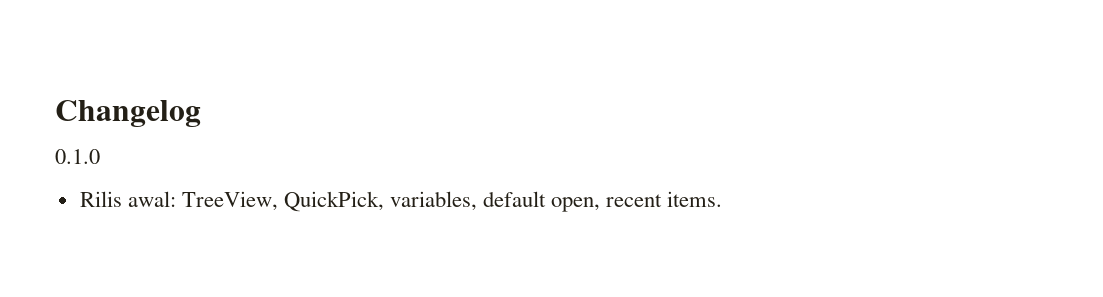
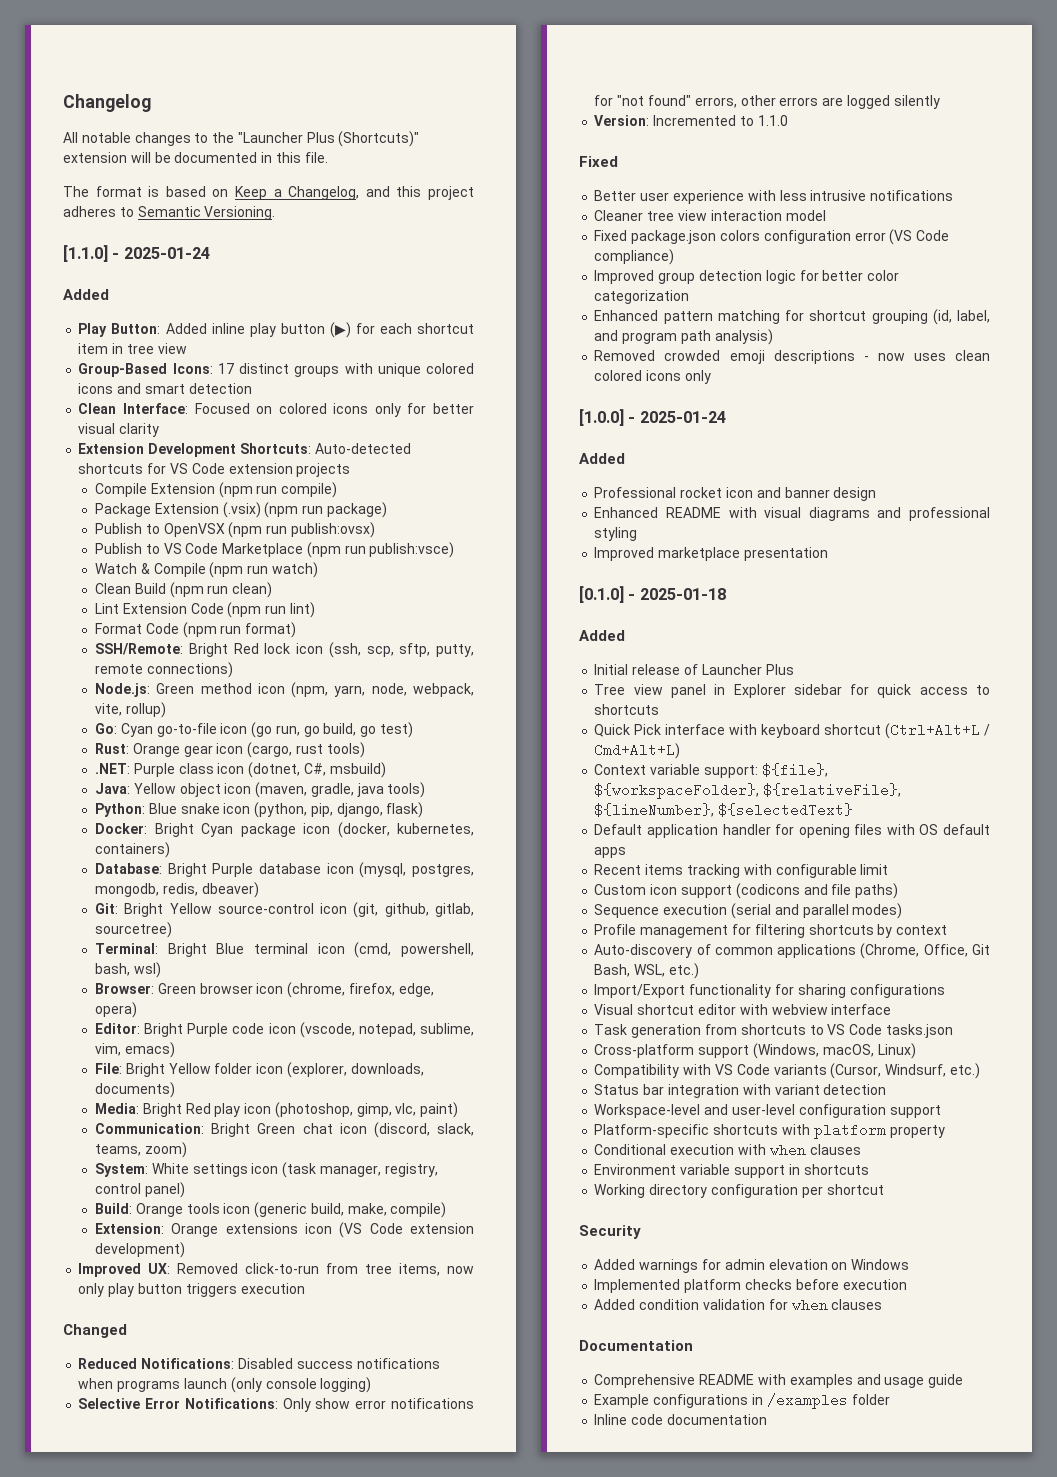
[55,149,100,164] [79,191,723,212] 0.1.0 // Rilis awal: TreeView, QuickPick, variables, default open, recent items. -> [63,131,420,147] [63,152,328,163] [63,186,474,200] [63,206,276,220] [63,245,210,262] [63,289,109,300] [78,322,474,338] [78,343,187,354] [78,363,474,377] [78,383,252,394] [78,403,474,417] [78,423,160,437] [78,443,411,457] [78,463,351,477] [94,482,338,498] [94,502,387,518] [94,522,375,538] [94,542,455,558] [94,562,318,578] [94,582,273,598] [94,602,315,618] [94,622,297,638] [94,642,475,658] [94,662,233,678] [94,682,474,698] [94,702,166,718] [94,722,414,738] [94,742,365,758] [94,762,386,778] [94,782,426,798] [94,802,424,818] [94,822,474,838] [94,842,170,858] [94,862,475,878] [94,882,259,898] [94,902,474,918] [94,922,172,938] [94,942,475,958] [94,962,161,978] [94,982,434,998] [94,1002,137,1018] [94,1022,475,1038] [94,1042,175,1058] [94,1062,424,1078] [94,1082,175,1098] [94,1102,459,1118] [94,1122,475,1138] [94,1142,187,1158] [94,1162,438,1178] [94,1182,185,1198] [94,1202,447,1218] [94,1222,474,1238] [94,1242,185,1258] [78,1263,474,1277] [78,1283,305,1297] [63,1324,127,1338] [78,1358,440,1369] [78,1377,372,1393] [78,1398,474,1412] [594,95,940,109] [594,115,788,126] [579,156,618,167] [594,190,954,204] [594,210,826,221] [594,229,950,245] [594,249,675,265] [594,270,900,284] [594,290,690,304] [594,309,990,325] [594,329,773,345] [594,350,990,364] [594,370,711,384] [579,409,726,426] [579,453,625,464] [594,487,877,501] [594,507,990,521] [594,527,638,541] [594,547,828,561] [579,586,726,603] [579,630,625,641] [594,664,794,675] [594,684,990,698] [594,704,660,715] [594,723,990,739] [594,743,681,759] [594,763,828,778] [594,783,902,799] [594,803,854,817] [594,824,990,838] [594,847,627,858] [594,864,889,878] [594,883,899,899] [594,903,903,919] [594,924,948,938] [594,943,990,959] [594,963,699,979] [594,984,945,998] [594,1004,892,1015] [594,1024,953,1038] [594,1043,916,1059] [594,1063,980,1079] [594,1084,887,1098] [594,1104,941,1118] [594,1123,945,1139] [594,1143,861,1157] [594,1164,869,1178] [594,1184,884,1198] [579,1225,641,1239] [594,1259,910,1273] [594,1279,907,1293] [594,1298,883,1312] [579,1340,693,1351] [594,1374,964,1388] [594,1393,890,1409] [594,1414,767,1425] All notable changes to the "Launcher Plus (Shortcuts)" extension will be documented in this file. // The format is based on Keep a Changelog, and this project adheres to Semantic Versioning. // [1.1.0] - 2025-01-24 // Added // Play Button: Added inline play button (▶) for each shortcut item in tree view // Group-Based Icons: 17 distinct groups with unique colored icons and smart detection // Clean Interface: Focused on colored icons only for better visual clarity // Extension Development Shortcuts: Auto-detected shortcuts for VS Code extension projects // Compile Extension (npm run compile) // Package Extension (.vsix) (npm run package) // Publish to OpenVSX (npm run publish:ovsx) // Publish to VS Code Marketplace (npm run publish:vsce) // Watch & Compile (npm run watch) // Clean Build (npm run clean) // Lint Extension Code (npm run lint) // Format Code (npm run format) // SSH/Remote: Bright Red lock icon (ssh, scp, sftp, putty, remote connections) // Node.js: Green method icon (npm, yarn, node, webpack, vite, rollup) // Go: Cyan go-to-file icon (go run, go build, go test) // Rust: Orange gear icon (cargo, rust tools) // .NET: Purple class icon (dotnet, C#, msbuild) // Java: Yellow object icon (maven, gradle, java tools) // Python: Blue snake icon (python, pip, django, flask) // Docker: Bright Cyan package icon (docker, kubernetes, containers) // Database: Bright Purple database icon (mysql, postgres, mongodb, redis, dbeaver) // Git: Bright Yellow source-control icon (git, github, gitlab, sourcetree) // Terminal: Bright Blue terminal icon (cmd, powershell, bash, wsl) // Browser: Green browser icon (chrome, firefox, edge, opera) // Editor: Bright Purple code icon (vscode, notepad, sublime, vim, emacs) // File: Bright Yellow folder icon (explorer, downloads, documents) // Media: Bright Red play icon (photoshop, gimp, vlc, paint) // Communication: Bright Green chat icon (discord, slack, teams, zoom) // System: White settings icon (task manager, registry, control panel) // Build: Orange tools icon (generic build, make, compile) // Extension: Orange extensions icon (VS Code extension development) // Improved UX: Removed click-to-run from tree items, now only play button triggers execution // Changed // Reduced Notifications: Disabled success notifications when programs launch (only console logging) // Selective Error Notifications: Only show error notifications for "not found" errors, other errors are logged silently // Version: Incremented to 1.1.0 // Fixed // Better user experience with less intrusive notifications // Cleaner tree view interaction model // Fixed package.json colors configuration error (VS Code compliance) // Improved group detection logic for better color categorization // Enhanced pattern matching for shortcut grouping (id, label, and program path analysis) // Removed crowded emoji descriptions - now uses clean colored icons only // [1.0.0] - 2025-01-24 // Added // Professional rocket icon and banner design // Enhanced README with visual diagrams and professional styling // Improved marketplace presentation // [0.1.0] - 2025-01-18 // Added // Initial release of Launcher Plus // Tree view panel in Explorer sidebar for quick access to shortcuts // Quick Pick interface with keyboard shortcut (Ctrl+Alt+L / Cmd+Alt+L) // Context variable support: ${file}, ${workspaceFolder}, ${relativeFile}, ${lineNumber}, ${selectedText} // Default application handler for opening files with OS default apps // Recent items tracking with configurable limit // Custom icon support (codicons and file paths) // Sequence execution (serial and parallel modes) // Profile management for filtering shortcuts by context // Auto-discovery of common applications (Chrome, Office, Git Bash, WSL, etc.) // Import/Export functionality for sharing configurations // Visual shortcut editor with webview interface // Task generation from shortcuts to VS Code tasks.json // Cross-platform support (Windows, macOS, Linux) // Compatibility with VS Code variants (Cursor, Windsurf, etc.) // Status bar integration with variant detection // Workspace-level and user-level configuration support // Platform-specific shortcuts with platform property // Conditional execution with when clauses // Environment variable support in shortcuts // Working directory configuration per shortcut // Security // Added warnings for admin elevation on Windows // Implemented platform checks before execution // Added condition validation for when clauses // Documentation // Comprehensive README with examples and usage guide // Example configurations in /examples folder // Inline code documentation

